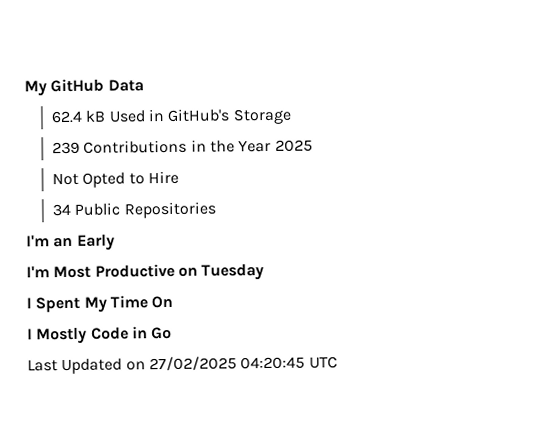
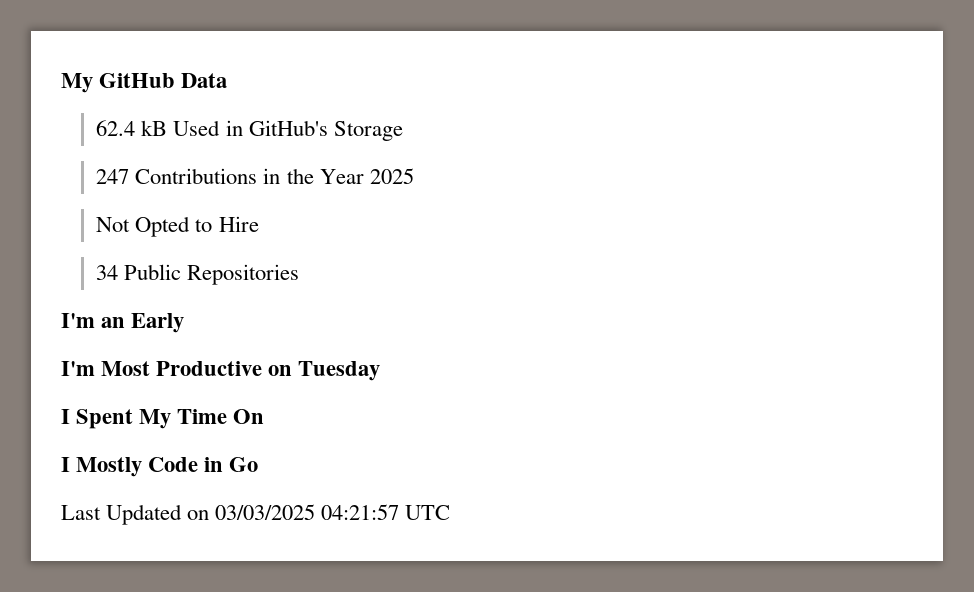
[52,141,81,155] 239 -> [96,169,130,184] 247
[148,356,306,372] 27/02/2025 04:20:45 -> [215,504,400,520] 03/03/2025 04:21:57

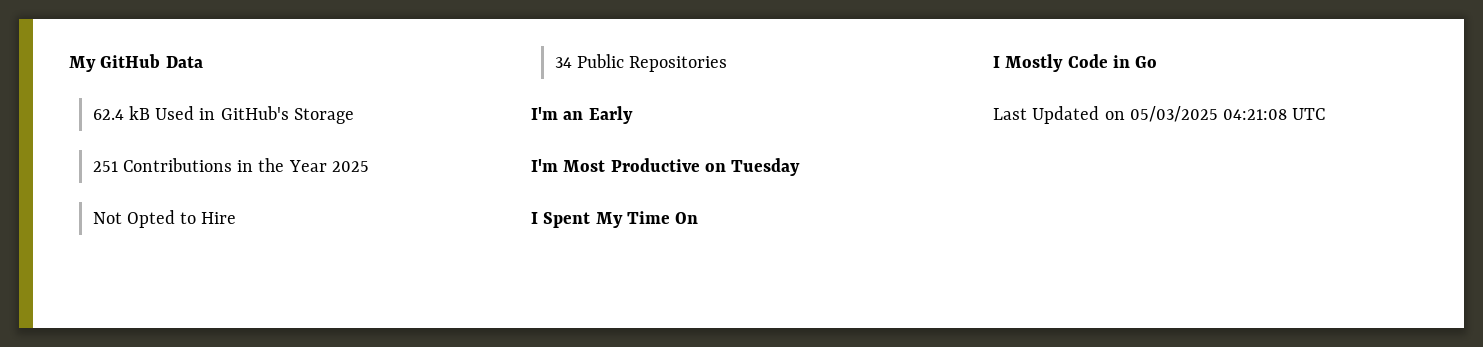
[96,169,130,184] 247 -> [92,161,118,172] 251
[215,504,400,520] 03/03/2025 04:21:57 -> [1129,106,1288,122] 05/03/2025 04:21:08

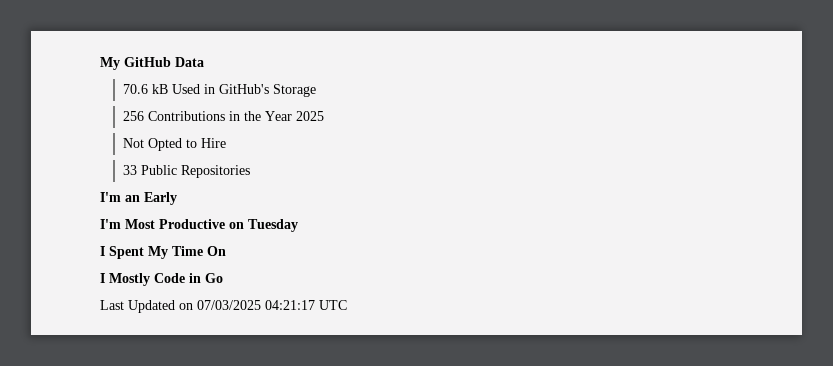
[92,109,124,120] 62.4 -> [122,84,148,94] 70.6
[92,161,118,172] 251 -> [122,111,144,121] 256
[554,57,572,68] 34 -> [122,165,137,175] 33
[1129,106,1288,122] 05/03/2025 04:21:08 -> [197,300,315,310] 07/03/2025 04:21:17

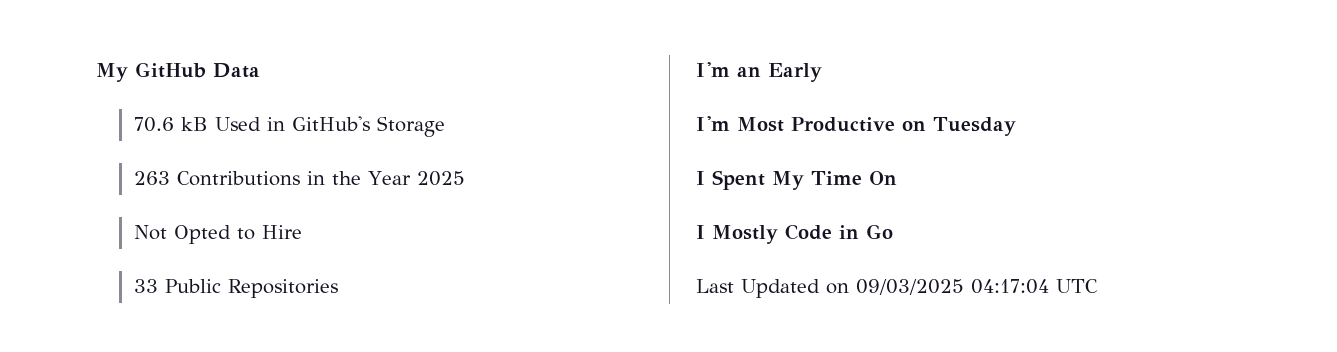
[122,111,144,121] 256 -> [133,171,170,185] 263
[197,300,315,310] 07/03/2025 04:21:17 -> [856,279,1049,295] 09/03/2025 04:17:04

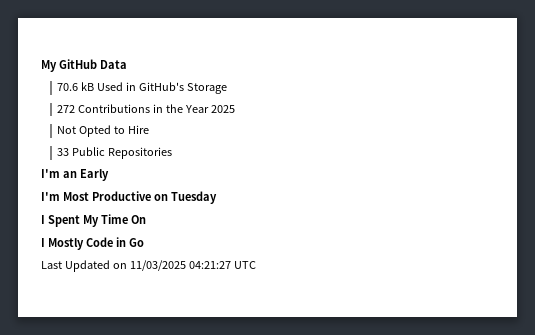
[133,171,170,185] 263 -> [57,105,76,113] 272
[856,279,1049,295] 09/03/2025 04:17:04 -> [129,260,231,271] 11/03/2025 04:21:27

